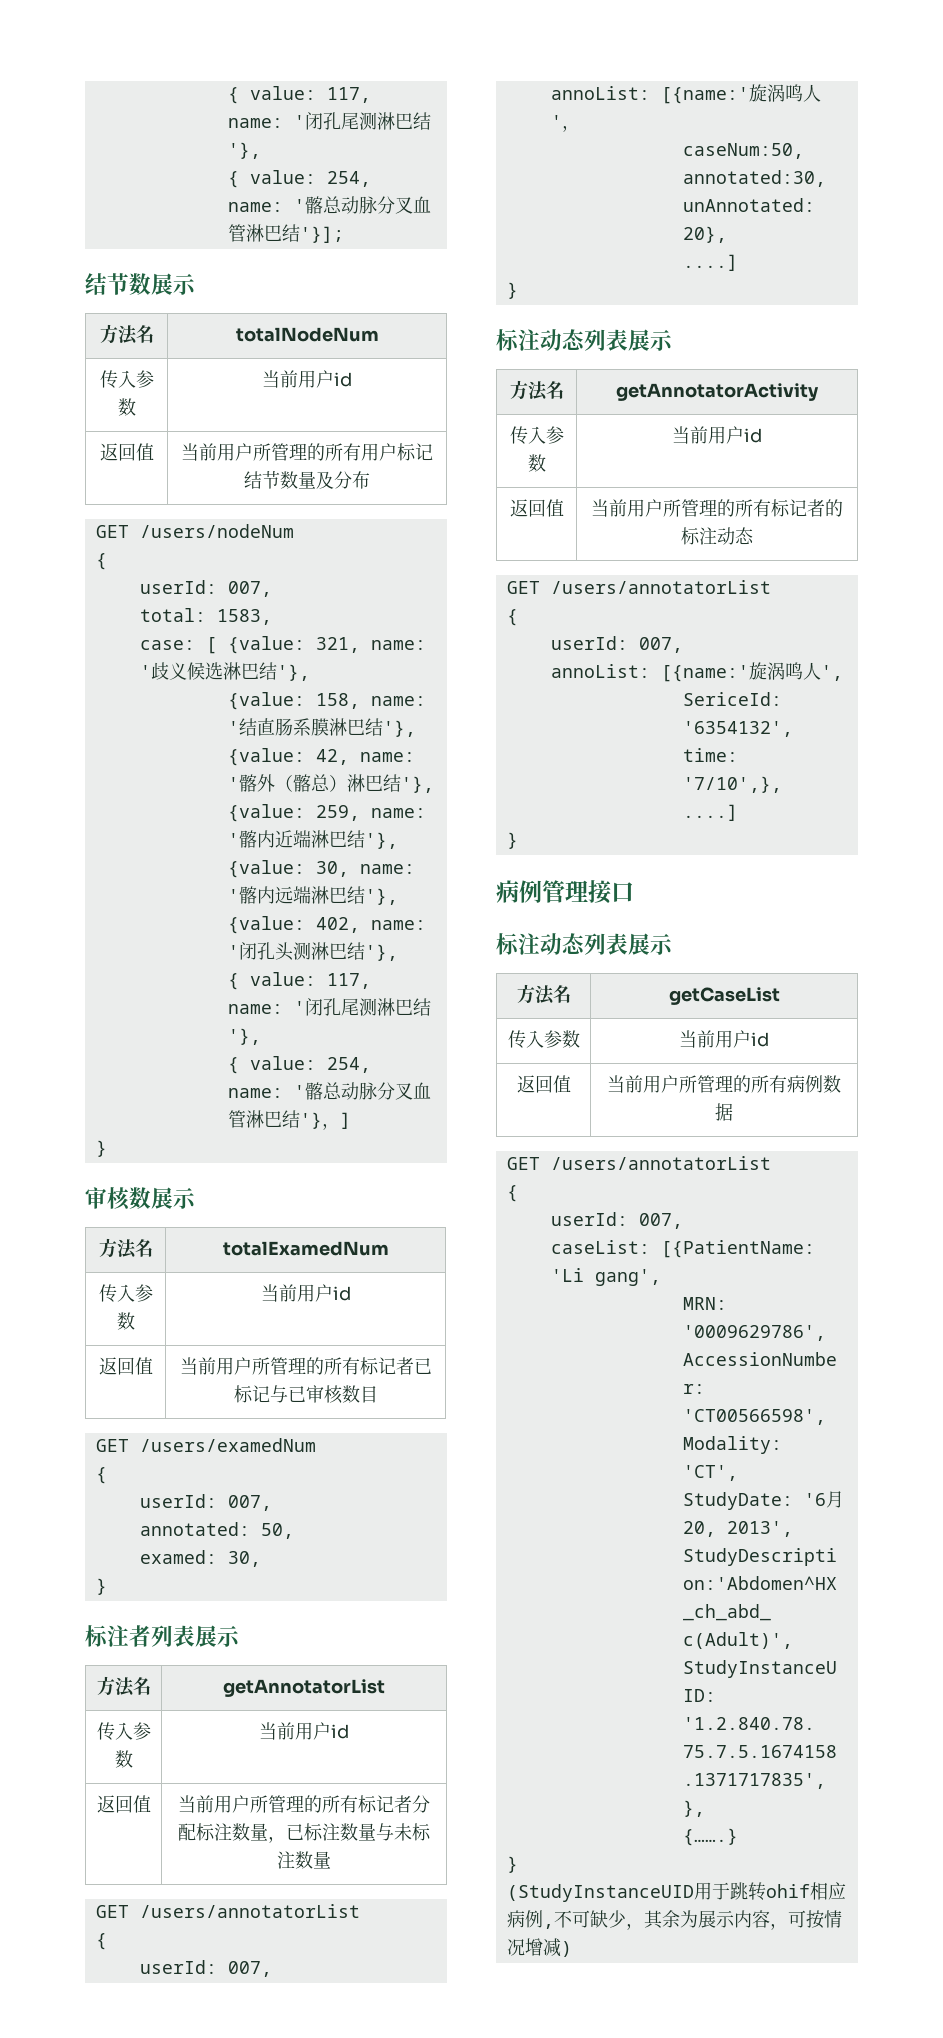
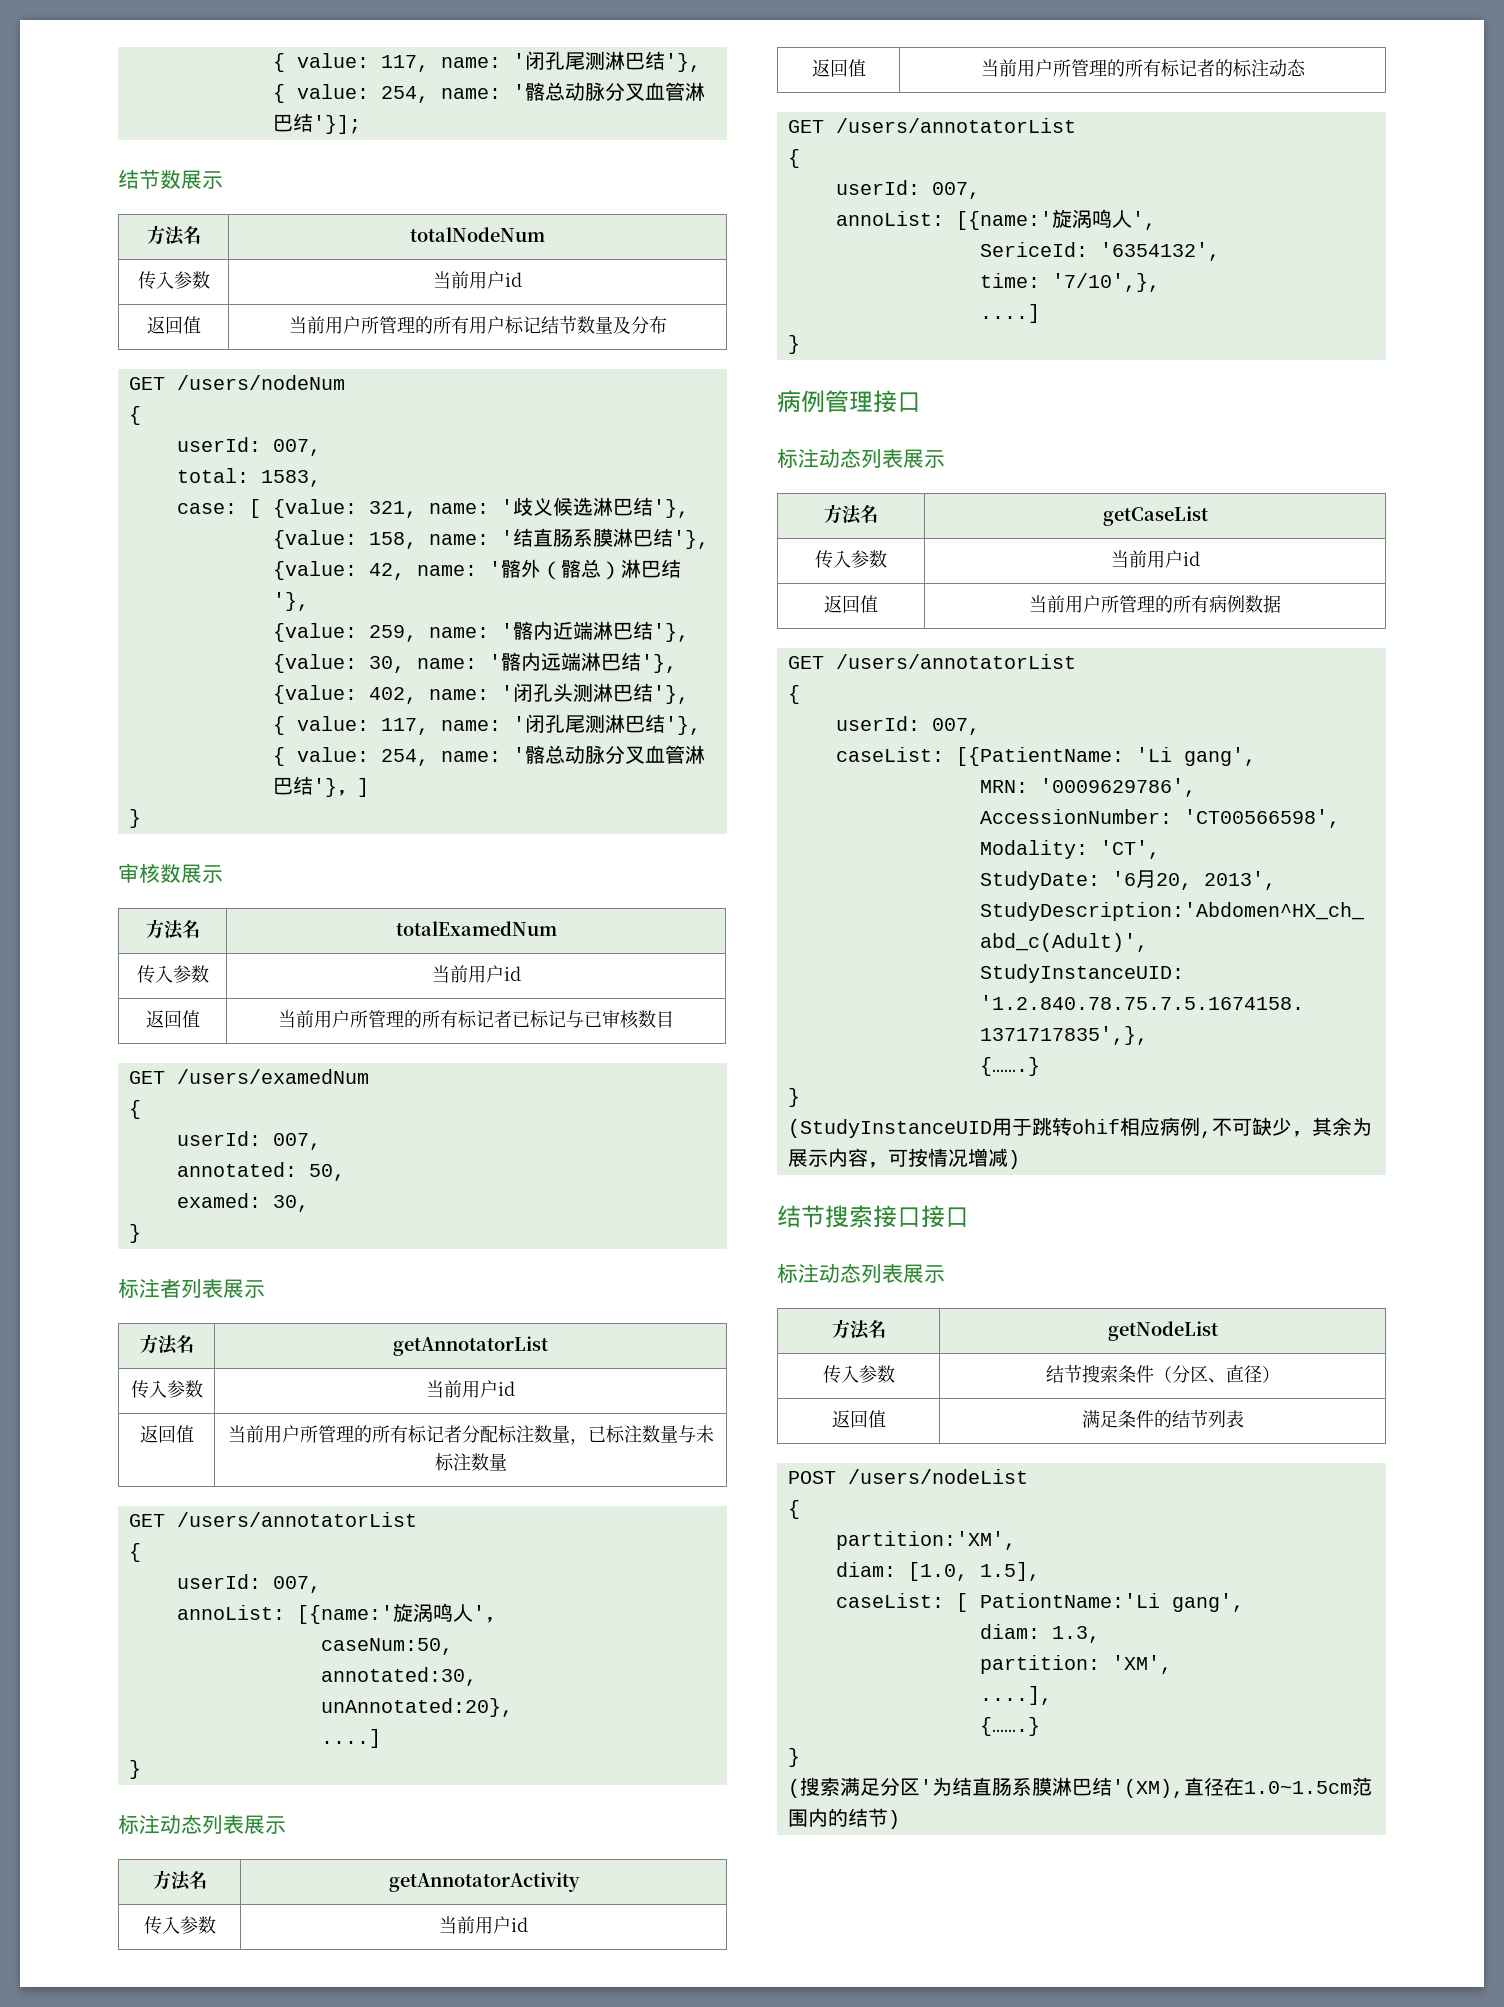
(572, 1949) none -> [777,1205,969,1228] [777,1264,945,1283] [831,1319,886,1340] [1107,1321,1218,1341] [822,1365,895,1384] [1045,1365,1280,1383] [831,1410,886,1428] [1081,1410,1244,1428] [787,1469,1028,1484] [787,1500,800,1519] [835,1531,1016,1550] [835,1562,1040,1581] [835,1593,1244,1612] [979,1624,1100,1643] [979,1655,1172,1674] [979,1686,1052,1705] [979,1717,1040,1736] [787,1748,800,1767] [787,1777,1372,1798] [787,1808,900,1829] // 结节搜索接口接口 // 标注动态列表展示 // 方法名 | getNodeList // 传入参数 | 结节搜索条件（分区、直径） // 返回值 | 满足条件的结节列表 // POST /users/nodeList // { // partition:'XM', // diam: [1.0, 1.5], // caseList: [ PationtName:'Li gang', // diam: 1.3, // partition: 'XM', // ....], // {…….} // } // (搜索满足分区'为结直肠系膜淋巴结'(XM),直径在1.0~1.5cm范围内的结节)

